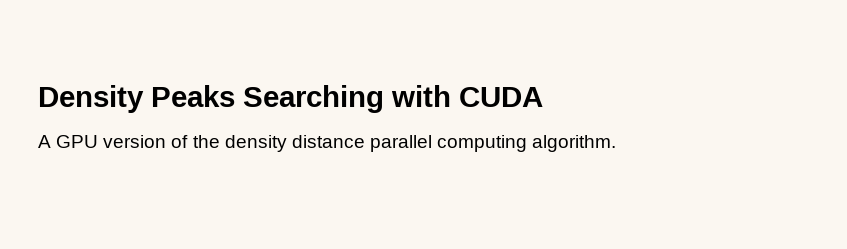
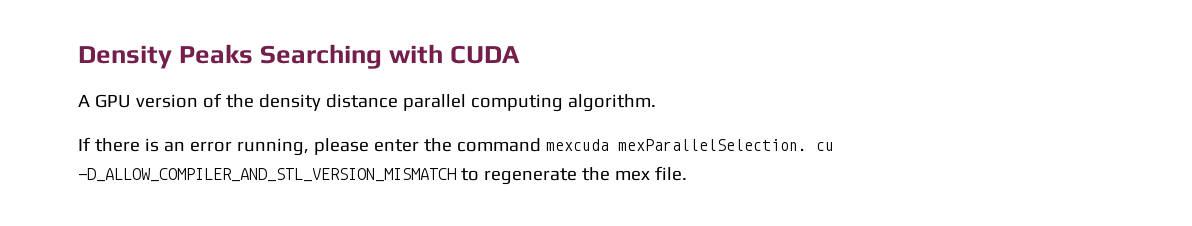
(617, 143) none -> [78,137,834,156] [78,166,687,185] // If there is an error running, please enter the command mexcuda mexParallelSelection. cu -D_ALLOW_COMPILER_AND_STL_VERSION_MISMATCH to regenerate the mex file.

